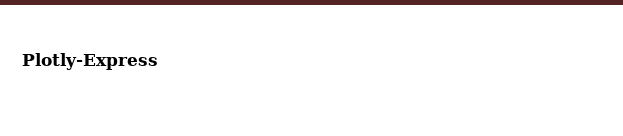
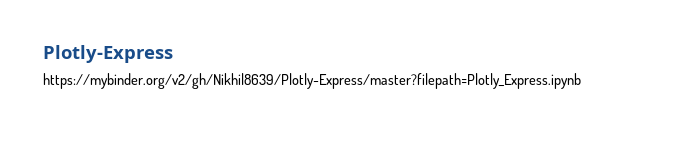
(158, 61) none -> [43,73,581,89] // https://mybinder.org/v2/gh/Nikhil8639/Plotly-Express/master?filepath=Plotly_Express.ipynb

